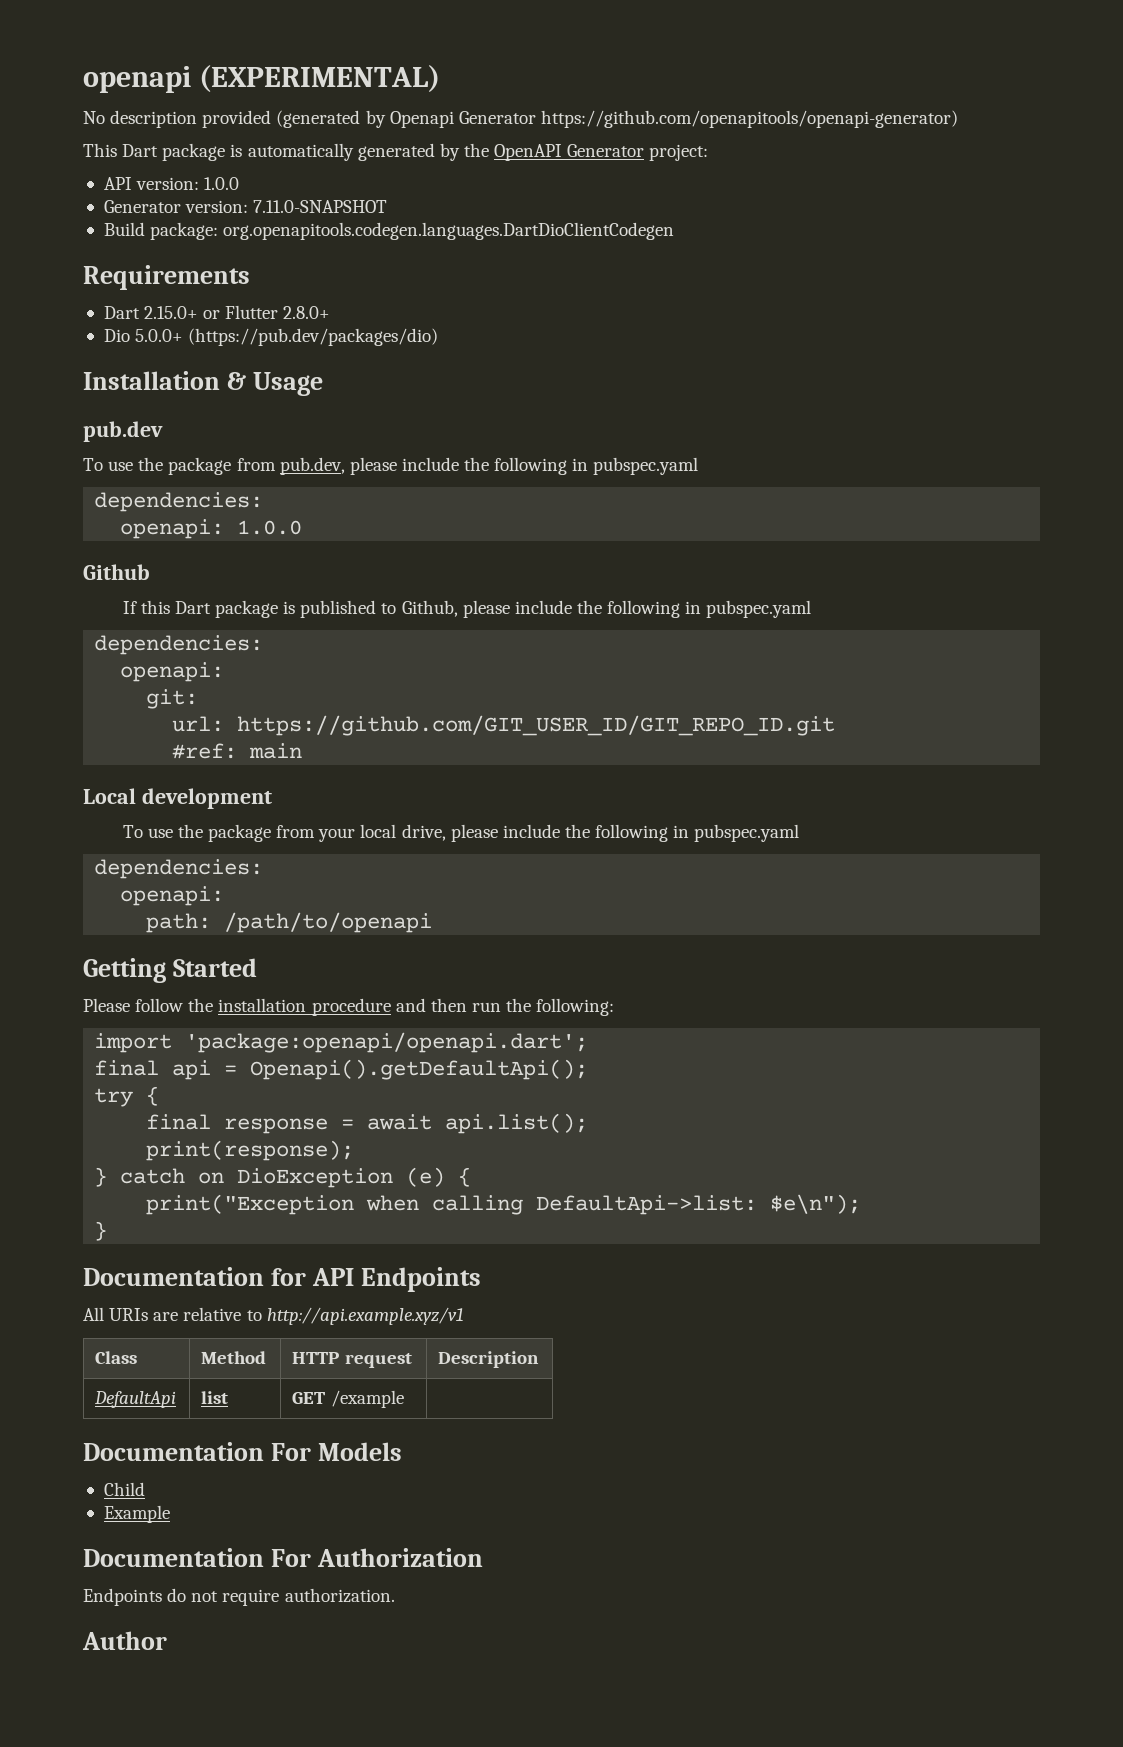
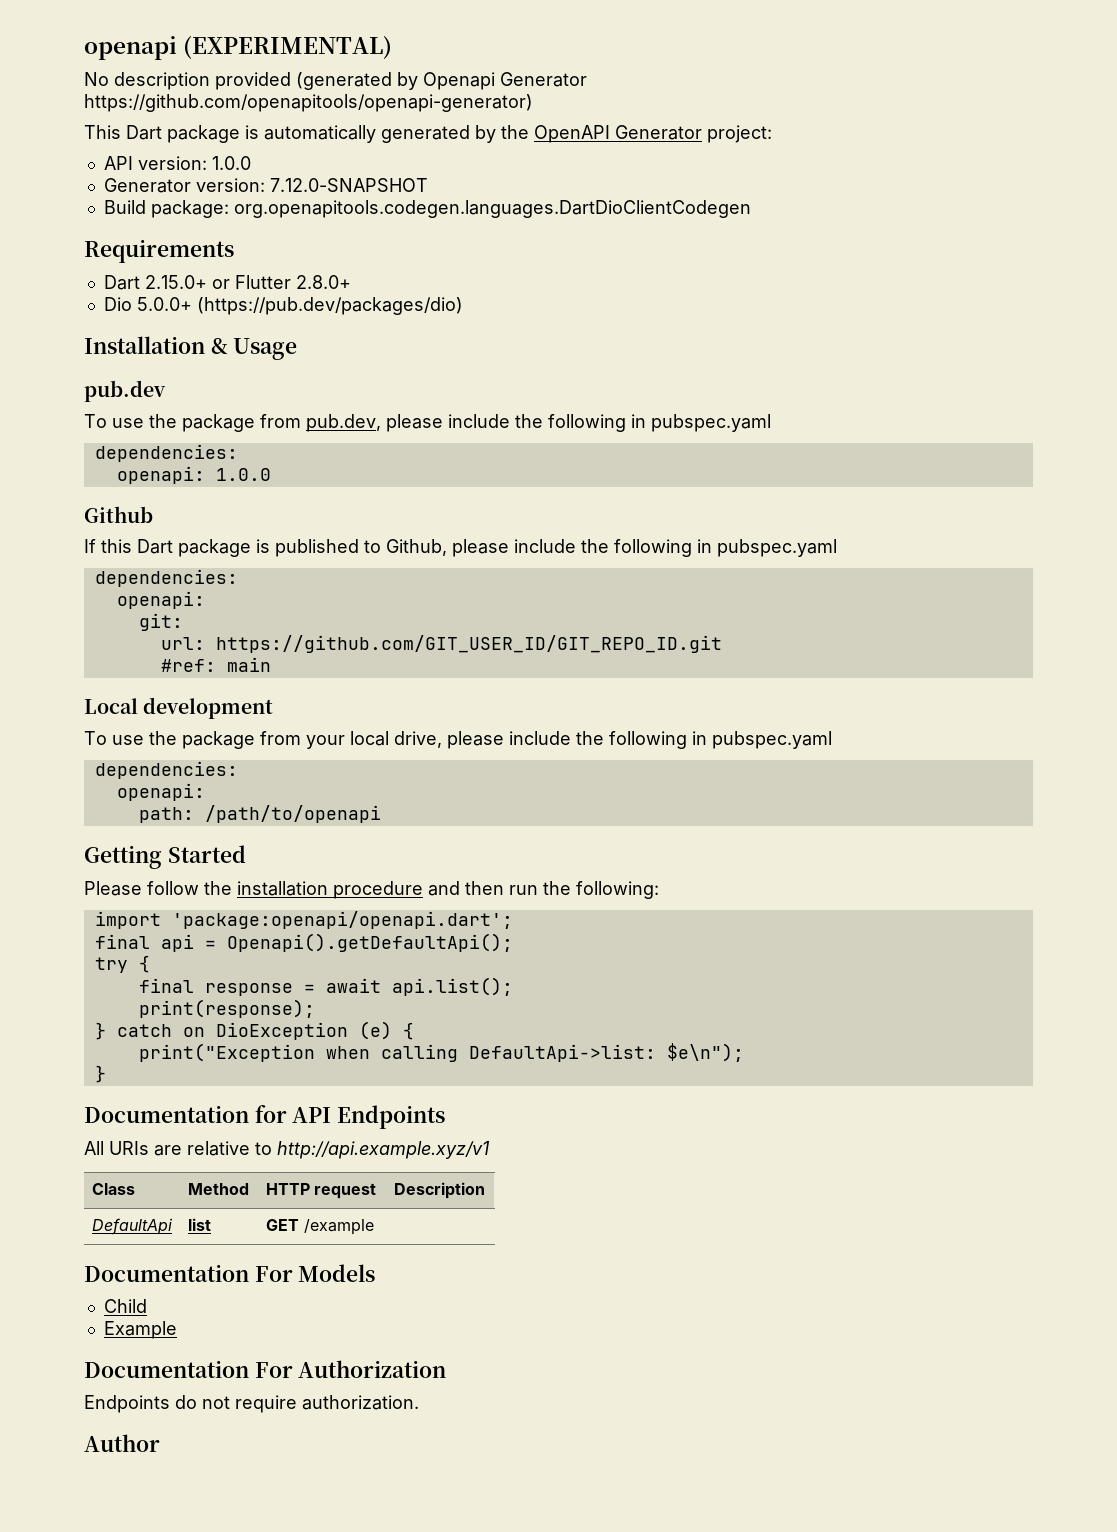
[253,200,388,213] 7.11.0-SNAPSHOT -> [269,178,428,192] 7.12.0-SNAPSHOT

